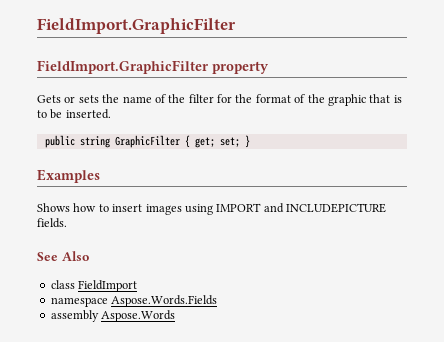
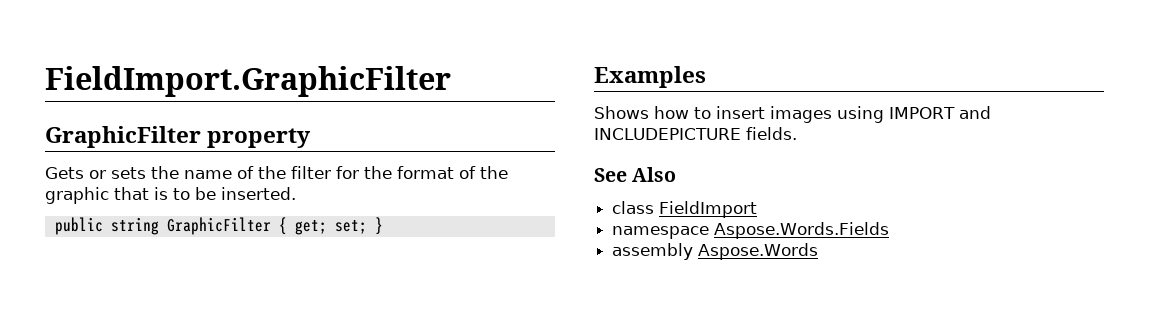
[37,60,209,74] FieldImport.GraphicFilter -> [45,126,201,148] GraphicFilter

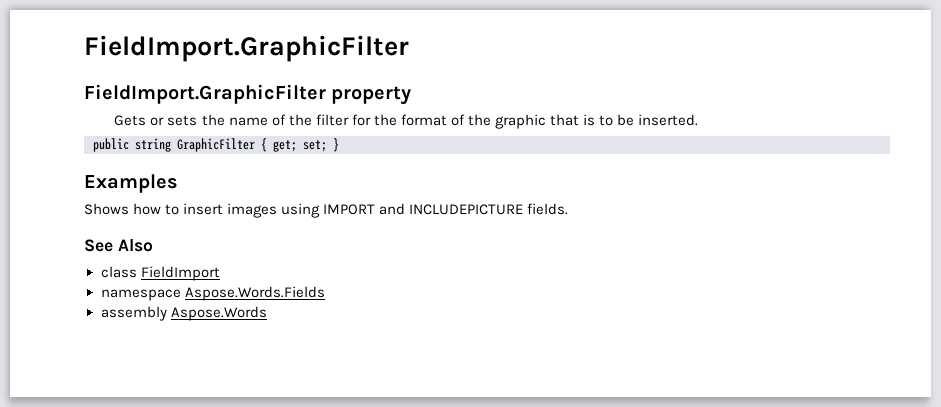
[45,126,201,148] GraphicFilter -> [84,84,326,104] FieldImport.GraphicFilter

